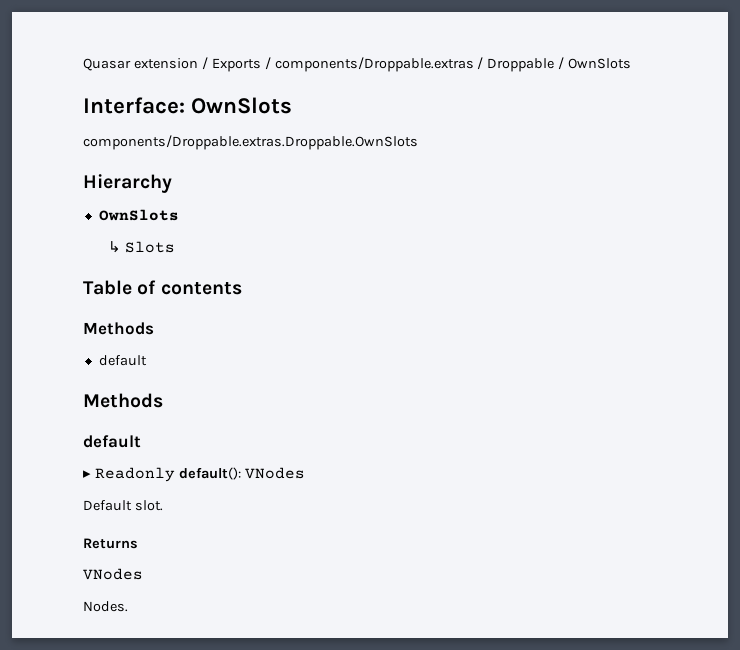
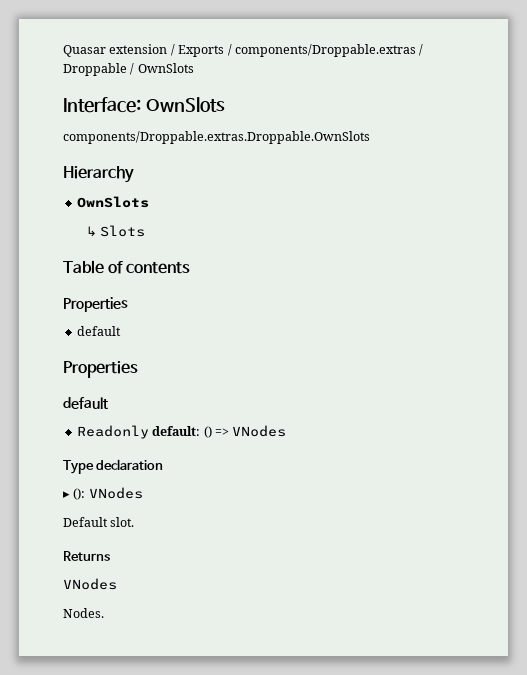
[83,322,154,335] [98,355,147,366] [83,393,163,408] [83,435,141,448] Methods // default // Methods // default -> [63,297,128,312] [76,326,121,336] [63,361,138,378] [63,397,108,409] [76,425,287,439] [63,459,164,474] Properties // default // Properties // default // Readonly default: () => VNodes // Type declaration
[94,467,241,482] Readonly default(): -> [73,488,86,500] ():

